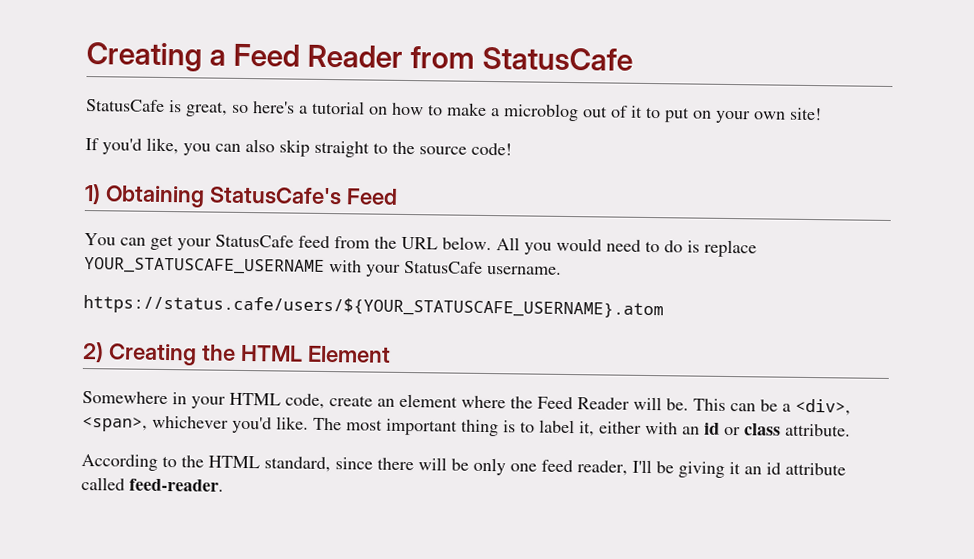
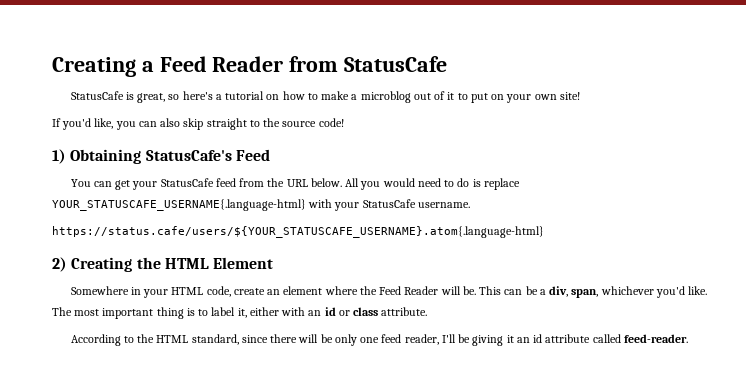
[84,257,325,275] YOUR_STATUSCAFE_USERNAME -> [52,199,306,211] YOUR_STATUSCAFE_USERNAME{.language-html}
[83,295,664,320] https://status.cafe/users/${YOUR_STATUSCAFE_USERNAME}.atom -> [52,226,544,238] https://status.cafe/users/${YOUR_STATUSCAFE_USERNAME}.atom{.language-html}
[795,398,851,416] [82,415,148,432] <div>, <span>, -> [549,286,599,298] div, span,

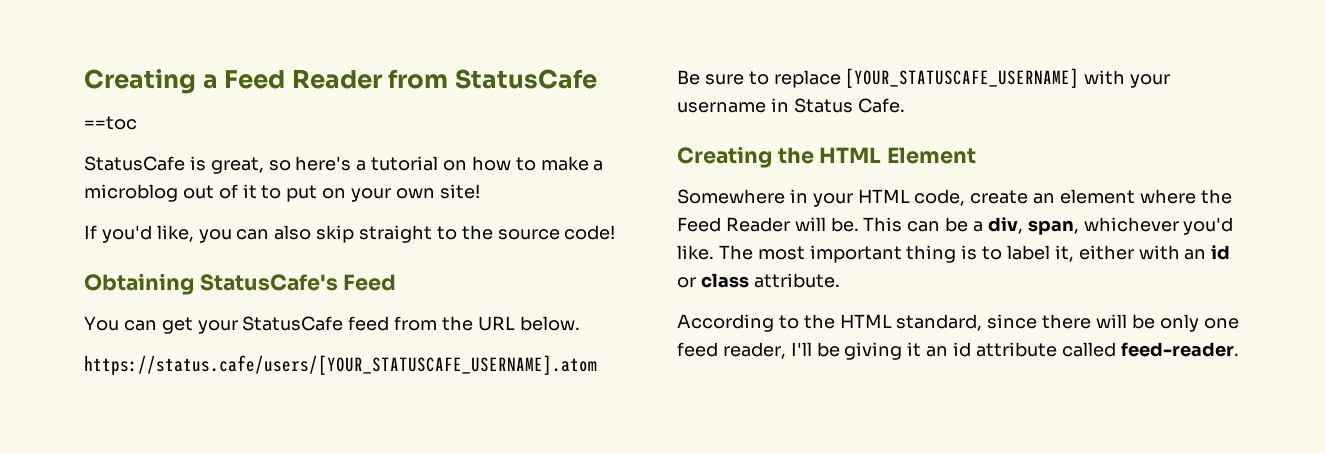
(448, 64) none -> [84,116,137,130] // ==toc
[52,149,66,164] 1) -> (616, 232) none
[345,178,520,190] [52,199,470,211] [52,226,544,238] [52,257,67,272] All you would need to do is replace YOUR_STATUSCAFE_USERNAME{.language-html} with your StatusCafe username. // https://status.cafe/users/${YOUR_STATUSCAFE_USERNAME}.atom{.language-html} // 2) -> [84,355,597,375] [677,68,1171,88] [677,98,905,113] // https://status.cafe/users/[YOUR_STATUSCAFE_USERNAME].atom // Be sure to replace [YOUR_STATUSCAFE_USERNAME] with your username in Status Cafe. //

